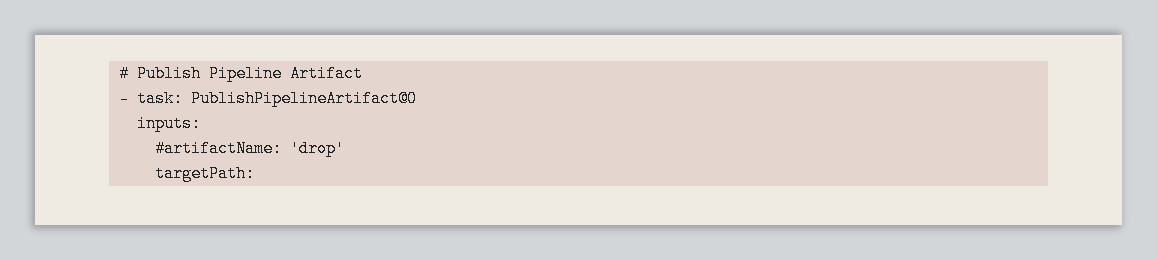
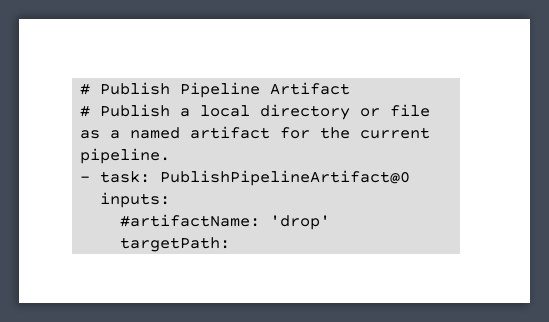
(363, 73) none -> [80,104,431,120] [80,126,431,139] [80,148,171,164] // # Publish a local directory or file as a named artifact for the current pipeline.

